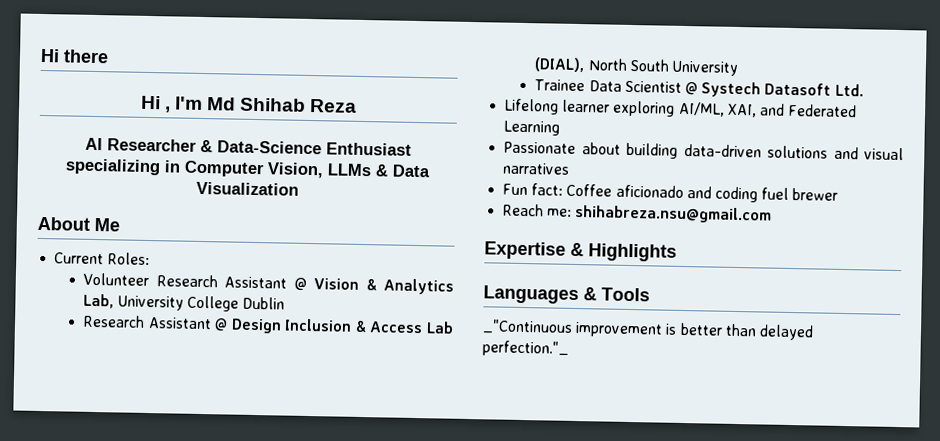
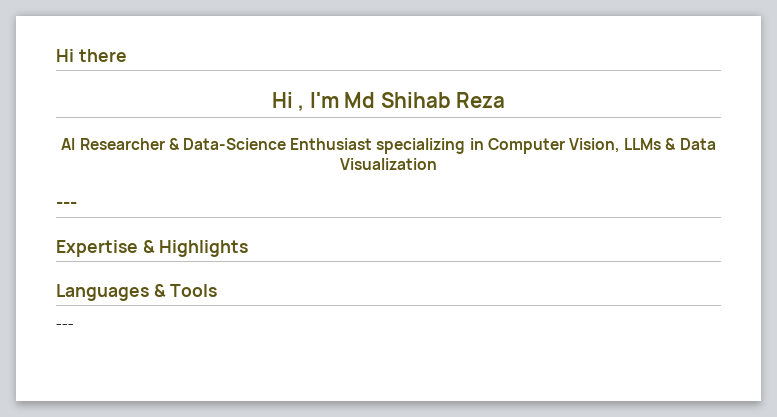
[37,216,120,232] [54,252,151,266] [83,272,454,295] [83,293,285,312] [82,314,454,334] [534,57,739,76] [534,79,864,98] [504,98,858,118] [503,120,561,136] [503,141,904,161] [502,162,571,175] [502,183,839,203] [502,203,773,224] About Me // Current Roles: // Volunteer Research Assistant @ Vision & Analytics Lab, University College Dublin // Research Assistant @ Design Inclusion & Access Lab (DIAL), North South University // Trainee Data Scientist @ Systech Datasoft Ltd. // Lifelong learner exploring AI/ML, XAI, and Federated Learning // Passionate about building data-driven solutions and visual narratives // Fun fact: Coffee aficionado and coding fuel brewer // Reach me: shihabreza.nsu@gmail.com -> [56,201,77,209] ---
[482,319,814,341] [482,340,569,357] _"Continuous improvement is better than delayed perfection."_ -> [56,324,74,329] ---

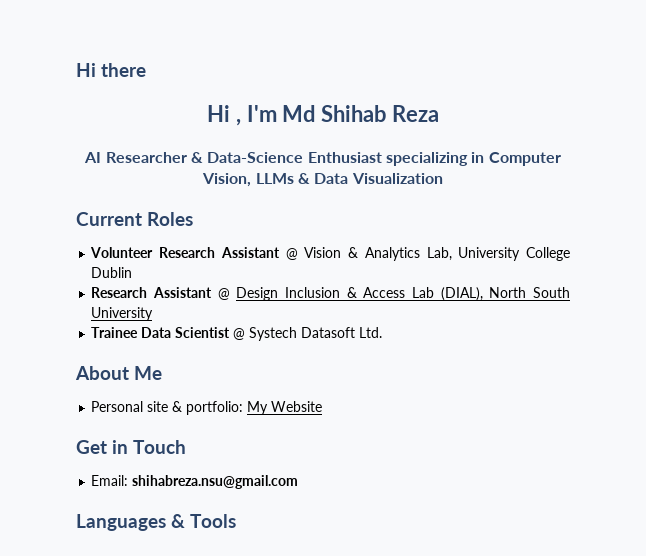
[56,201,77,209] [56,240,249,257] --- // Expertise & Highlights -> [76,212,194,226] [90,247,571,261] [91,267,133,278] [91,287,571,301] [91,307,154,321] [91,327,383,341] [75,366,163,380] [91,401,323,415] [76,440,187,454] [91,475,299,489] Current Roles // Volunteer Research Assistant @ Vision & Analytics Lab, University College Dublin // Research Assistant @ Design Inclusion & Access Lab (DIAL), North South University // Trainee Data Scientist @ Systech Datasoft Ltd. // About Me // Personal site & portfolio: My Website // Get in Touch // Email: shihabreza.nsu@gmail.com
[56,324,74,329] // --- -> (237, 521) none

